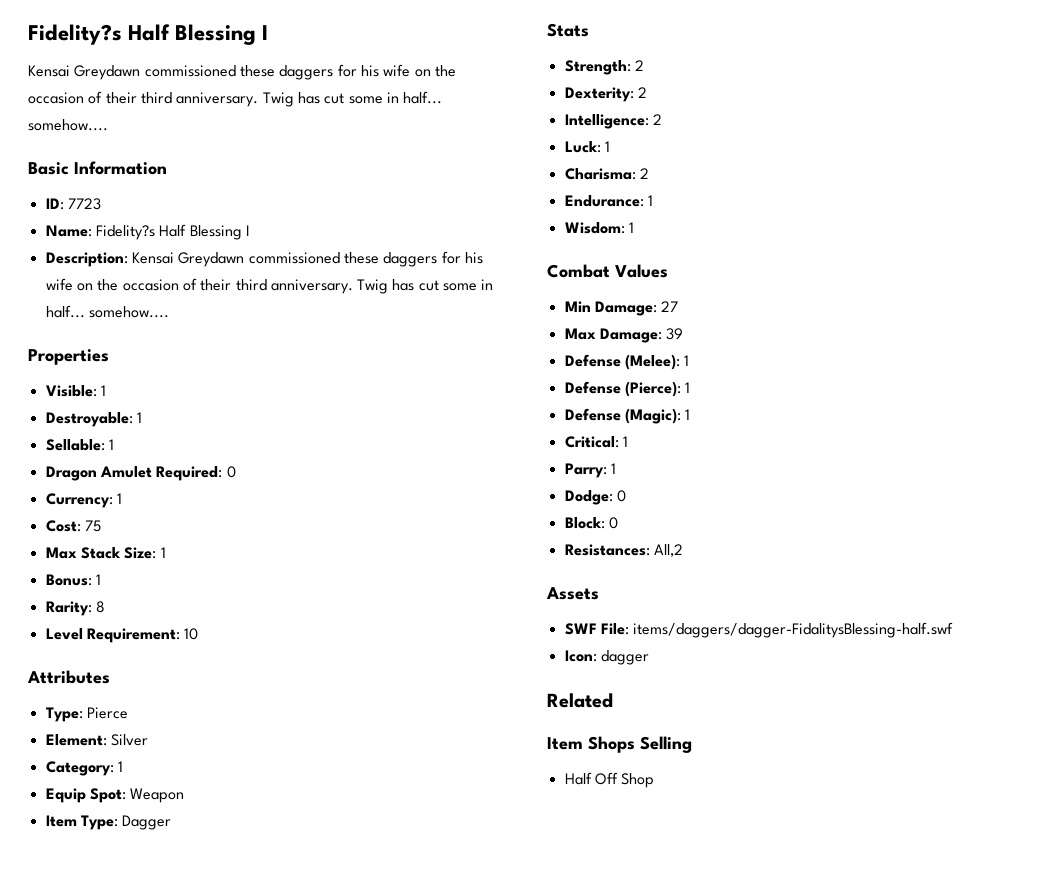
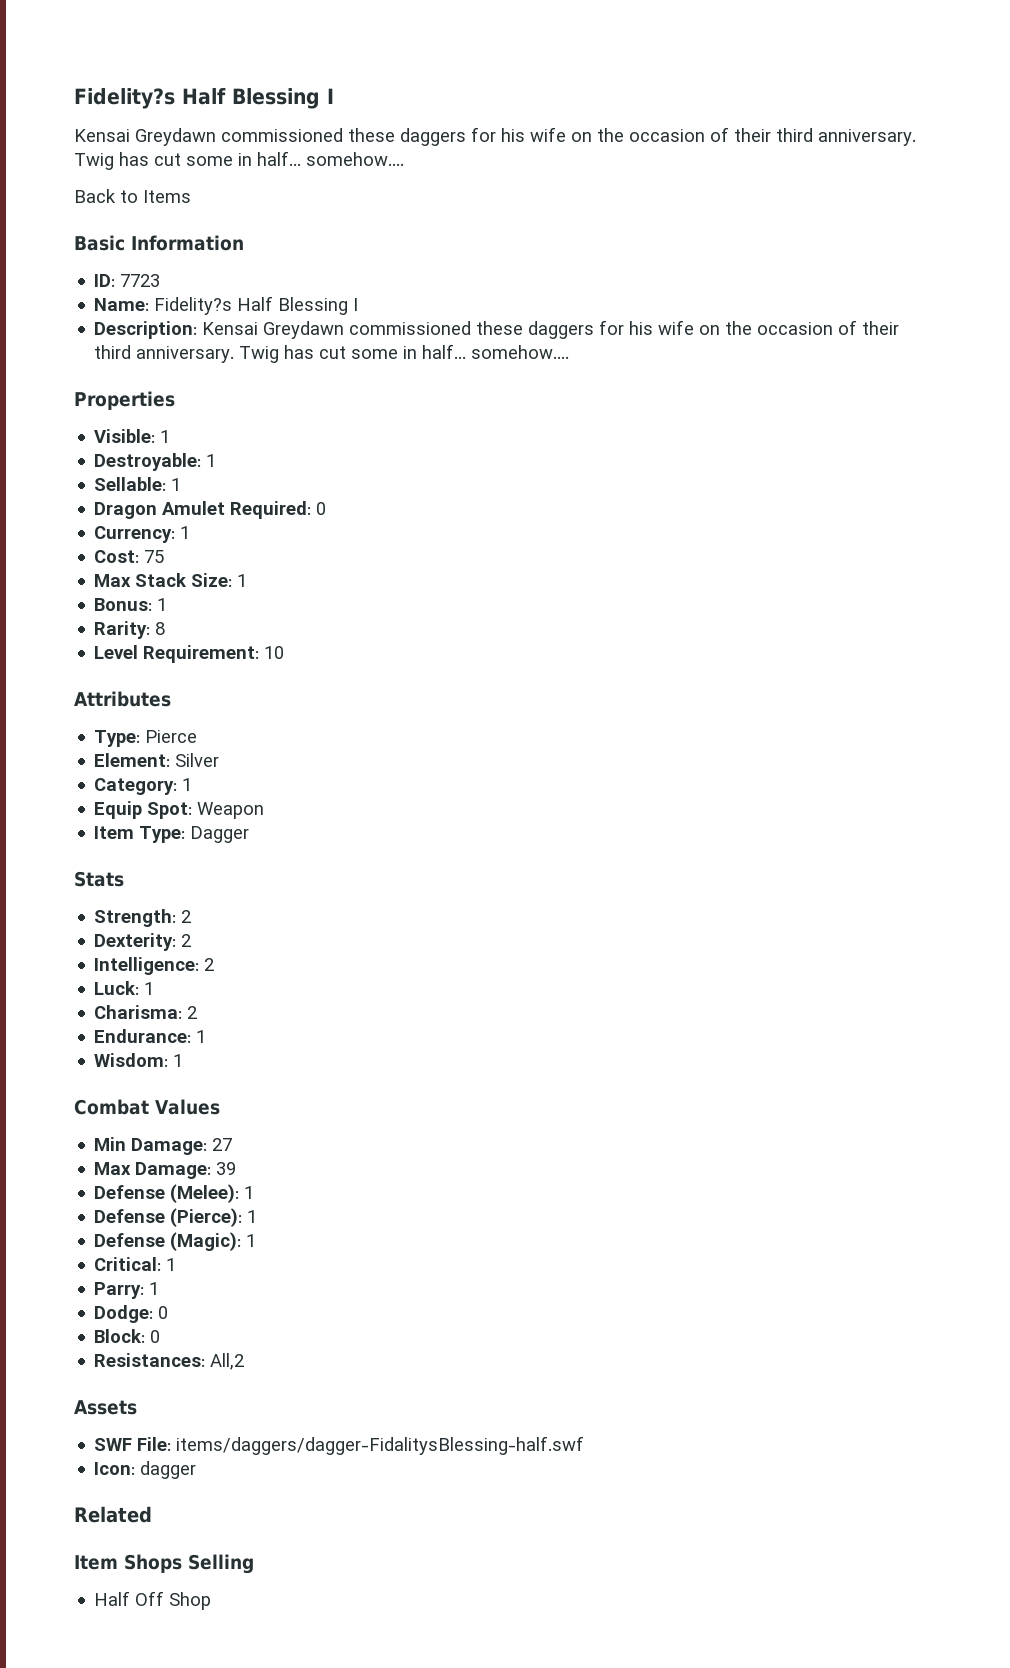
(108, 125) none -> [74,189,191,203] // Back to Items

